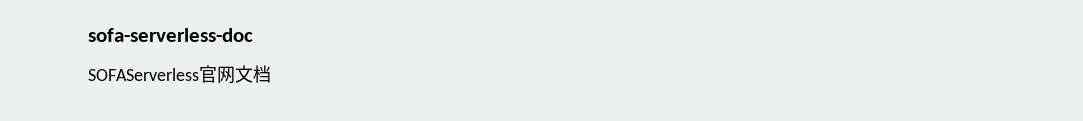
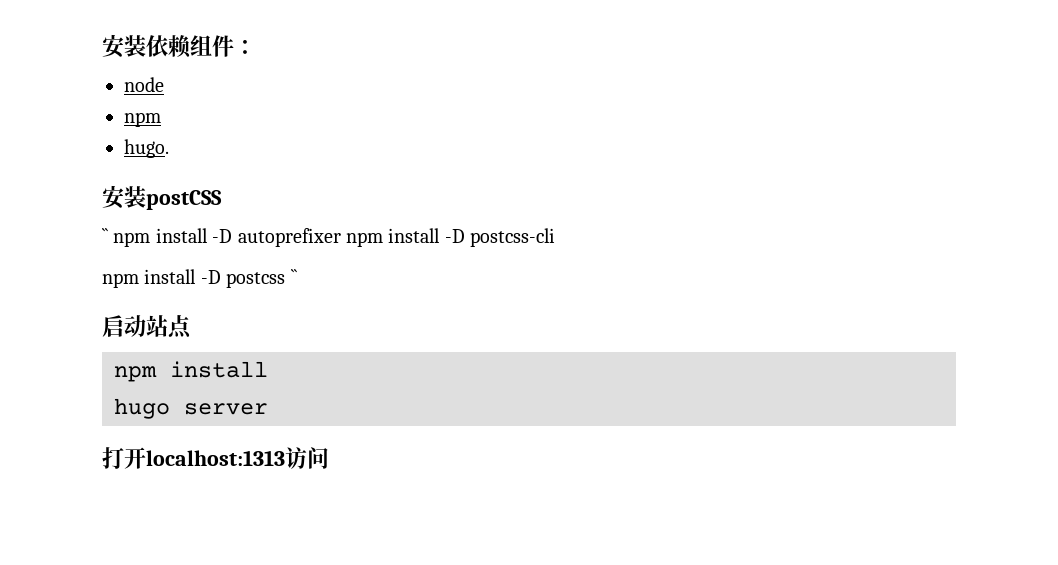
[88,28,253,42] [88,65,271,84] sofa-serverless-doc // SOFAServerless官网文档 -> [102,34,256,58] [124,77,164,92] [124,112,161,127] [124,139,169,158] [102,185,222,210] [102,228,556,247] [102,269,298,288] [102,315,192,339] [114,361,268,382] [114,398,268,419] [102,447,329,469] 安装依赖组件： // node // npm // hugo. // 安装postCSS // `` npm install -D autoprefixer npm install -D postcss-cli // npm install -D postcss `` // 启动站点 // npm install // hugo server // 打开localhost:1313访问

